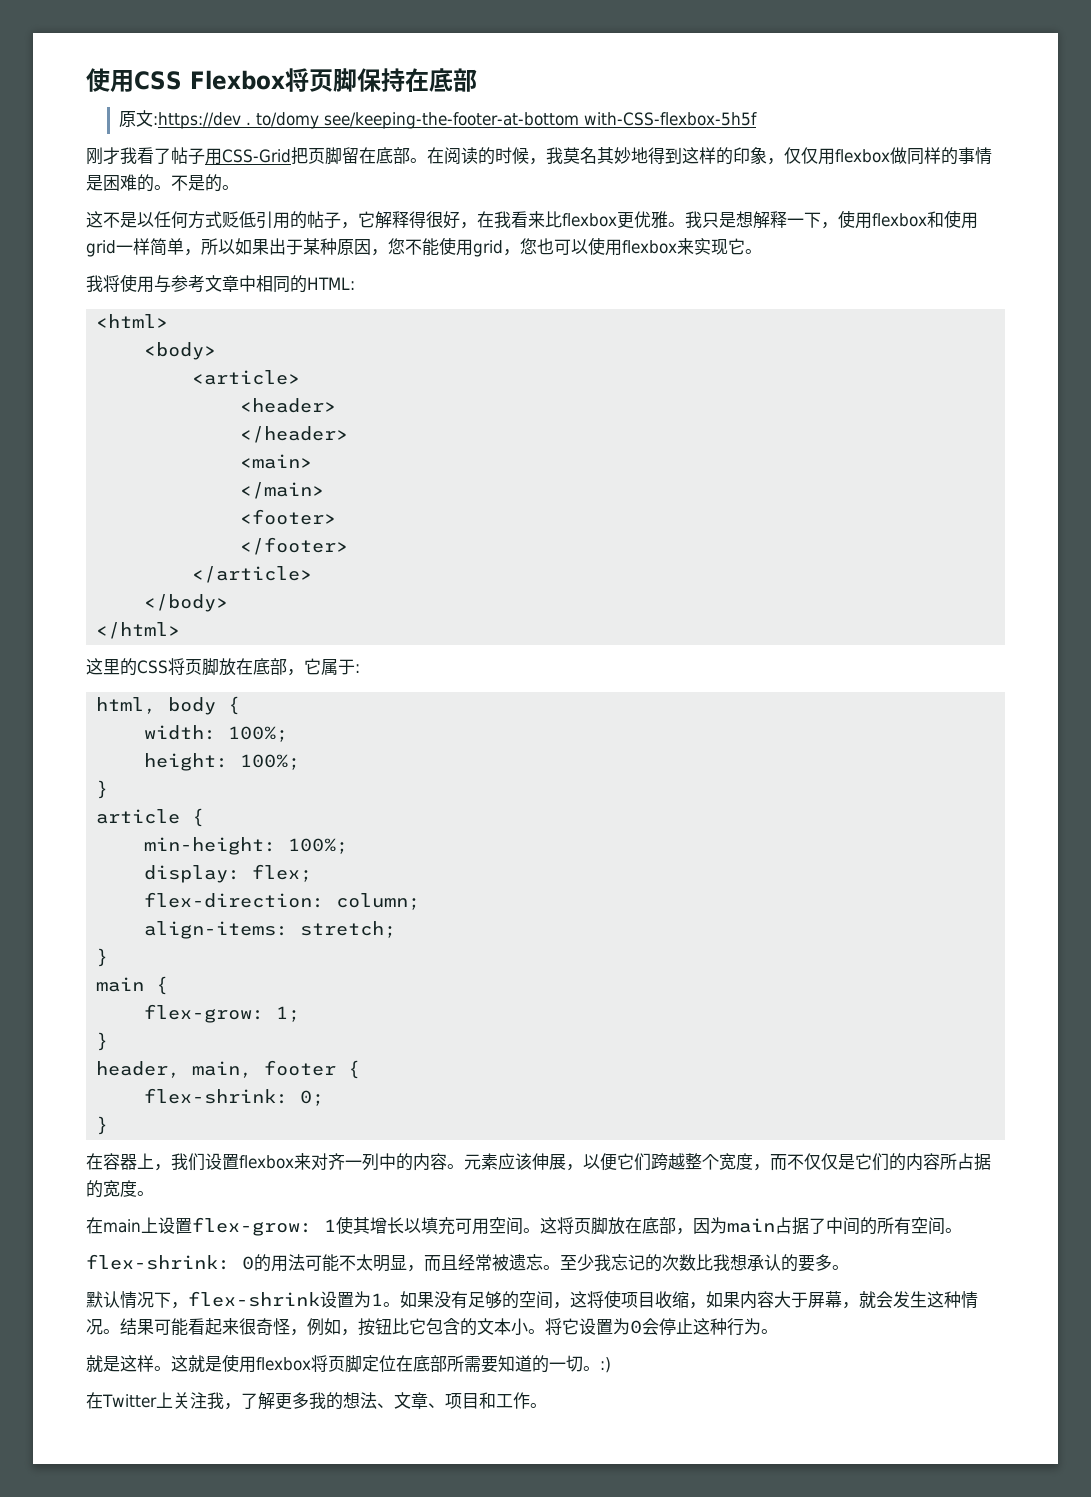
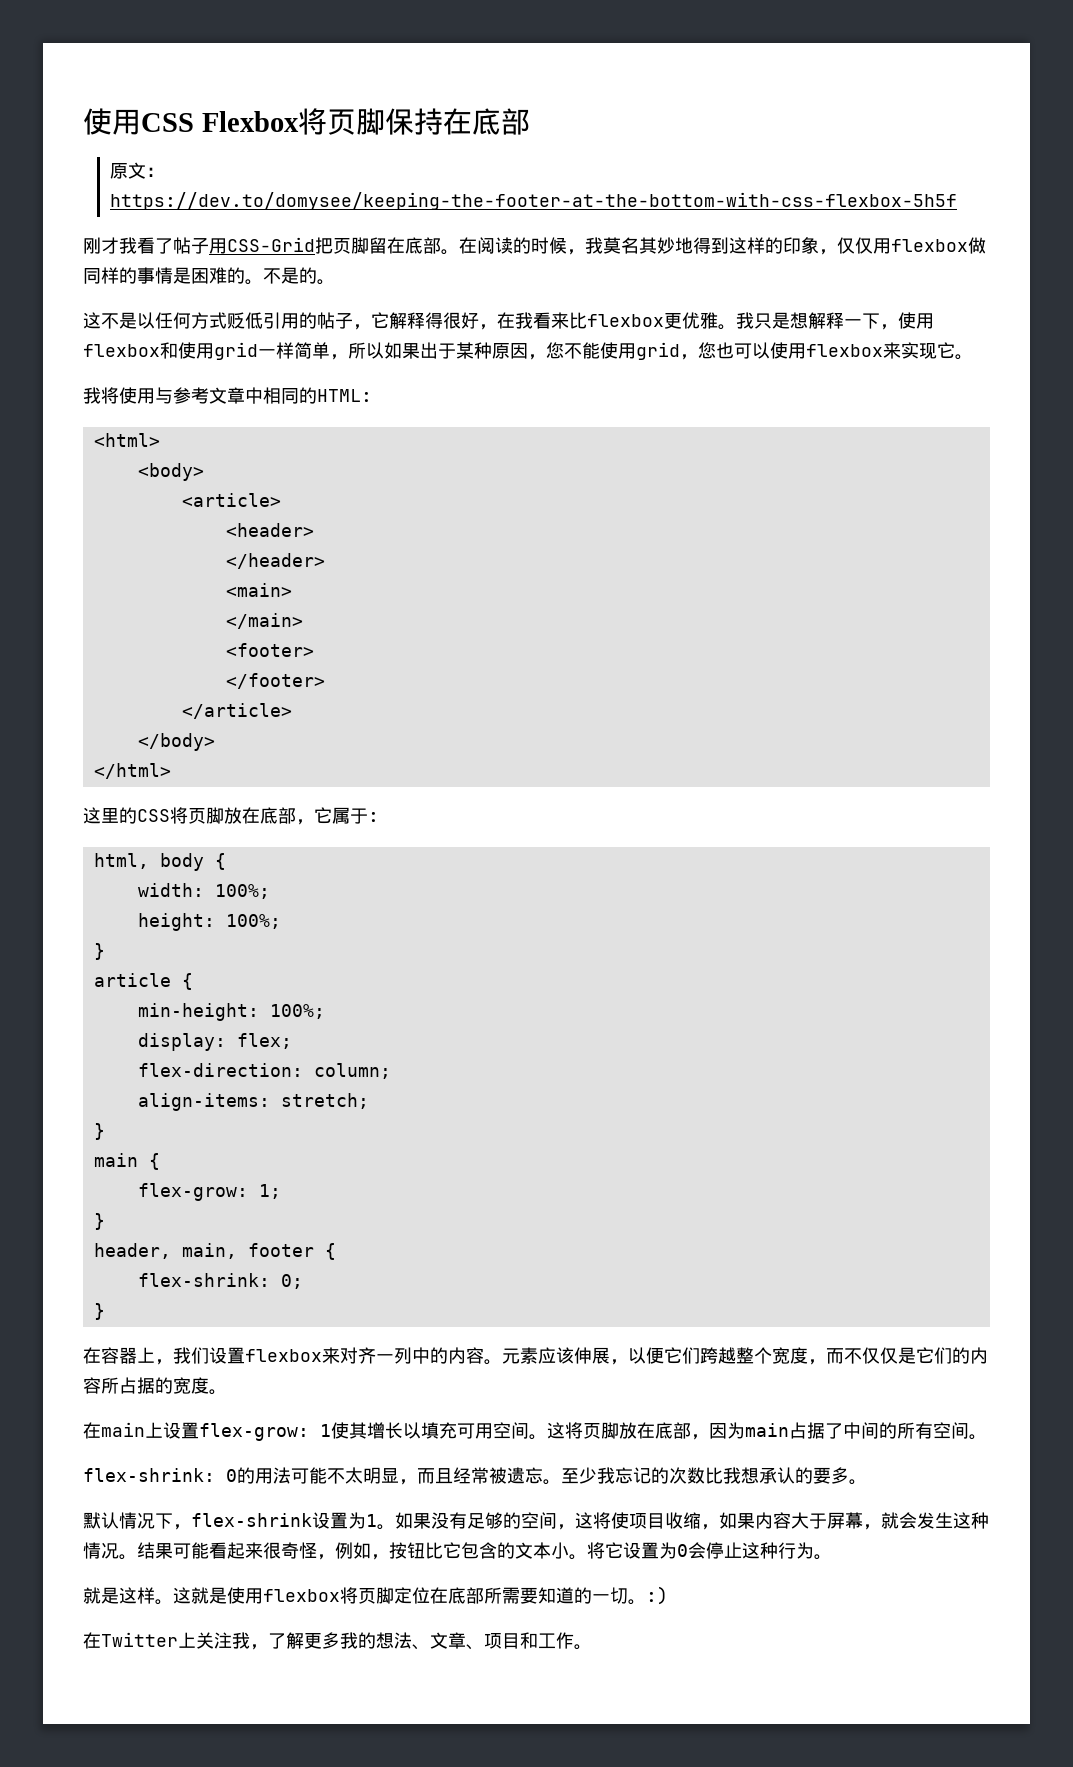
[153,112,758,129] :https://dev . to/domy see/keeping-the-footer-at-bottom with-CSS-flexbox-5h5f -> [145,167,164,177] [109,192,957,210] ：https://dev.to/domysee/keeping-the-footer-at-the-bottom-with-css-flexbox-5h5f

